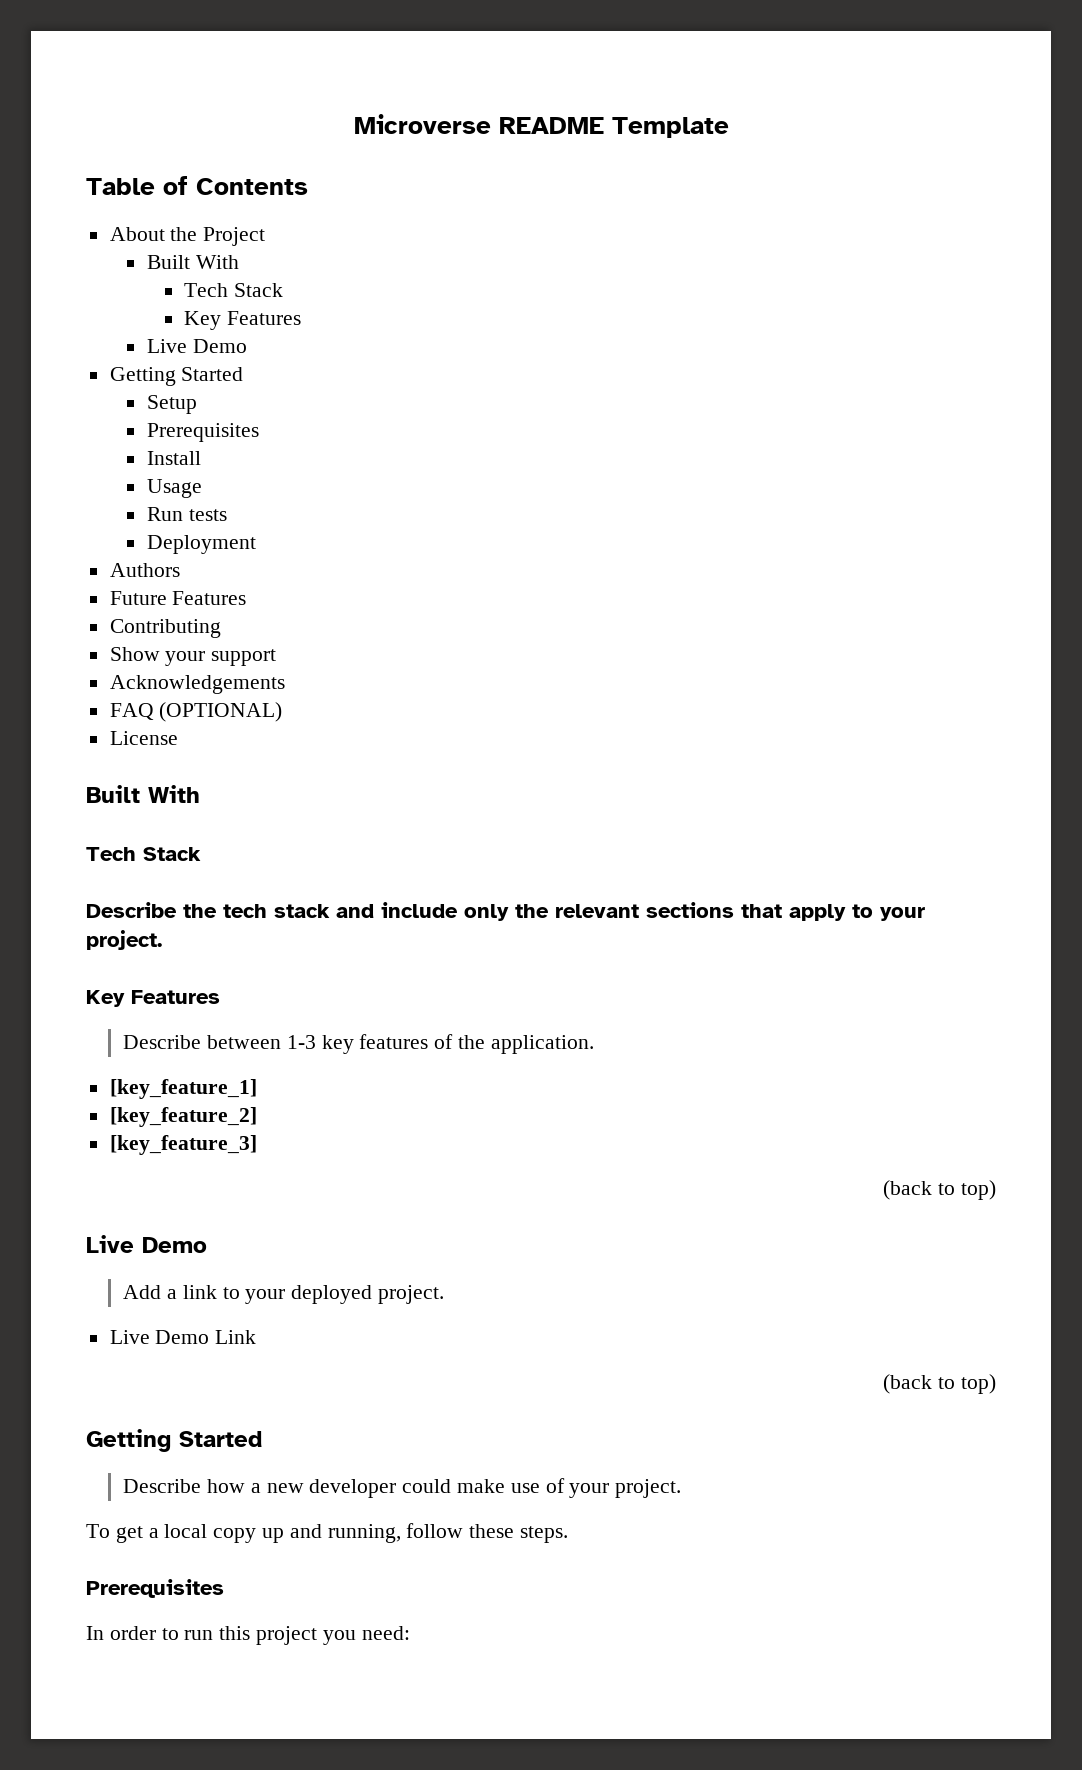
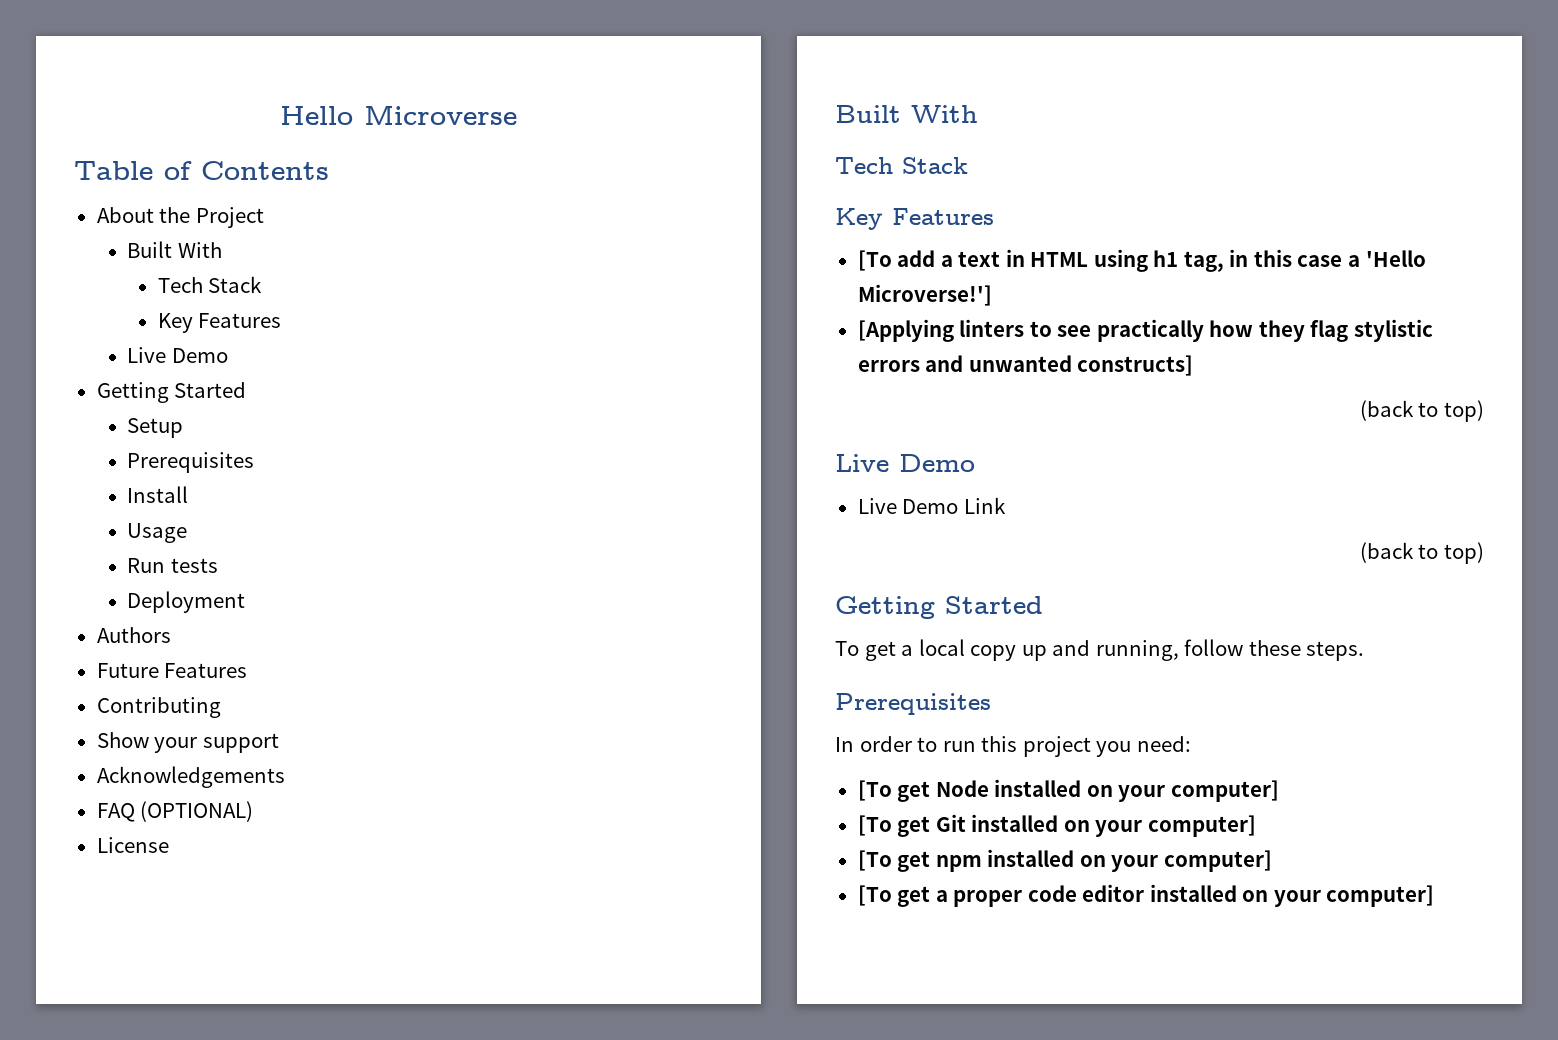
(353, 124) none -> [280,106,353,125] Hello
[498,117,729,138] README Template -> (517, 115) none
[86,902,925,921] [86,930,162,950] [86,990,220,1007] [123,1034,594,1054] [109,1079,257,1099] [109,1107,257,1127] [109,1135,257,1155] Describe the tech stack and include only the relevant sections that apply to your project. // Key Features // Describe between 1-3 key features of the application. // [key_feature_1] // [key_feature_2] // [key_feature_3] -> [835,208,994,230] [857,249,1426,272] [857,284,992,306] [857,319,1433,342] [857,355,1194,376] Key Features // [To add a text in HTML using h1 tag, in this case a 'Hello Microverse!'] // [Applying linters to see practically how they flag stylistic errors and unwanted constructs]
[123,1285,444,1304] // Add a link to your deployed project. -> (975, 463) none
[123,1478,682,1498] // Describe how a new developer could make use of your project. -> (1043, 605) none
(410, 1633) none -> [857,779,1279,802] [857,814,1256,837] [857,849,1272,872] [857,884,1435,907] // [To get Node installed on your computer] // [To get Git installed on your computer] // [To get npm installed on your computer] // [To get a proper code editor installed on your computer]

